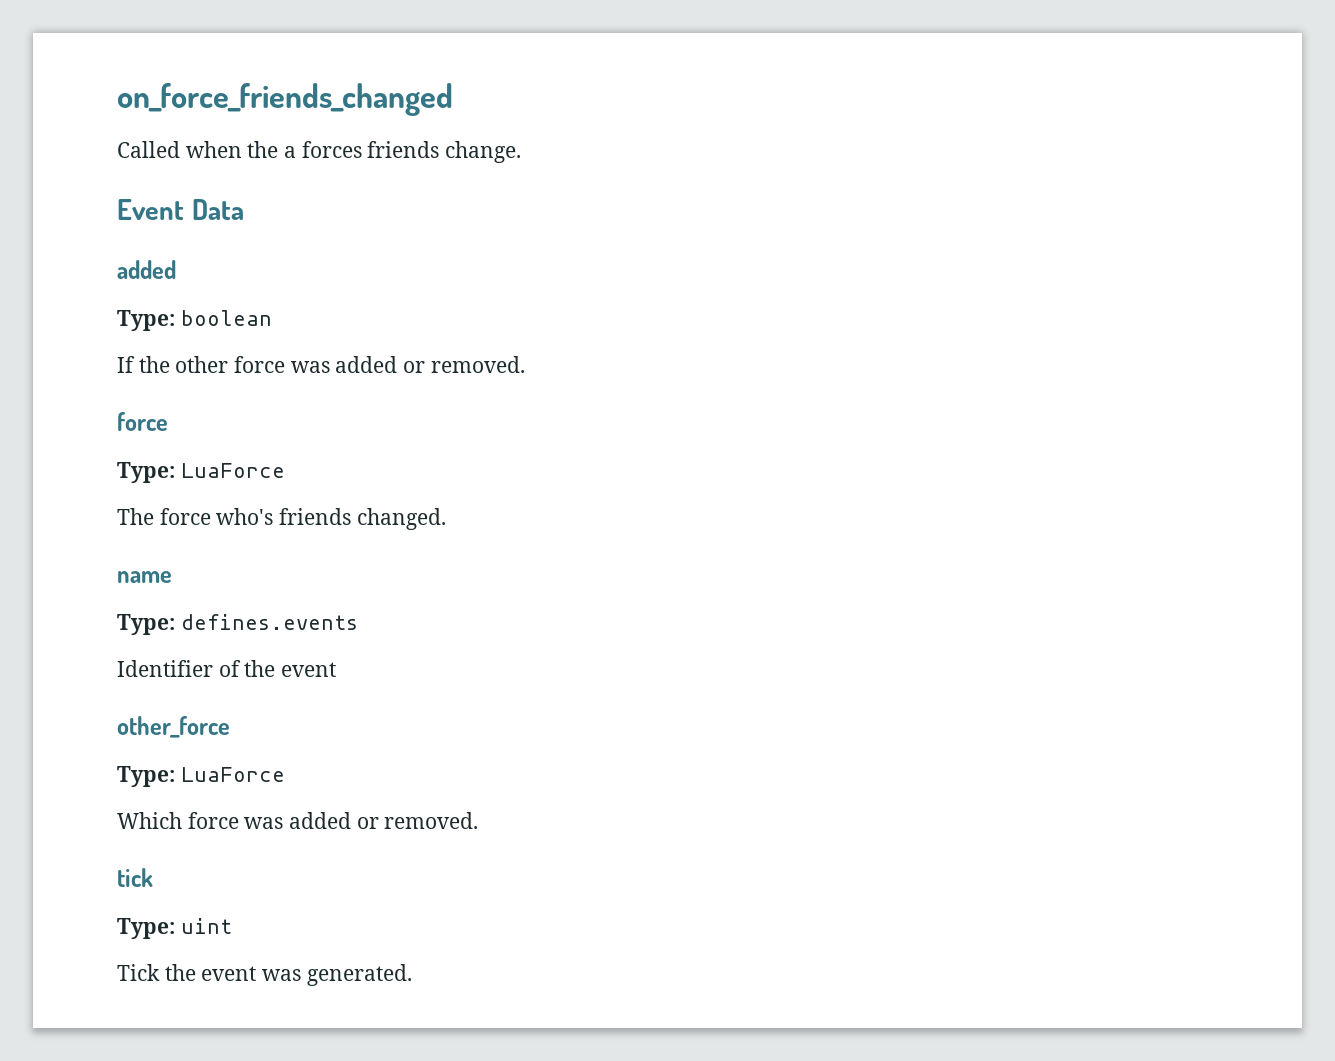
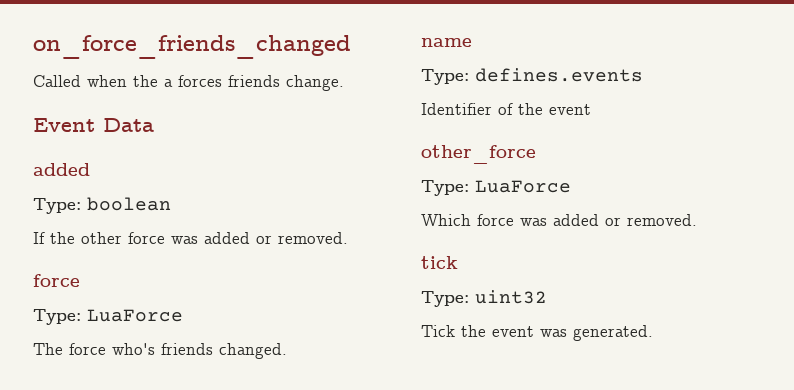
[180,918,232,934] uint -> [475,290,547,304] uint32

